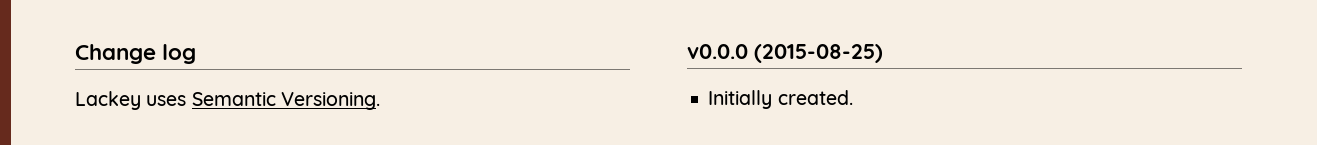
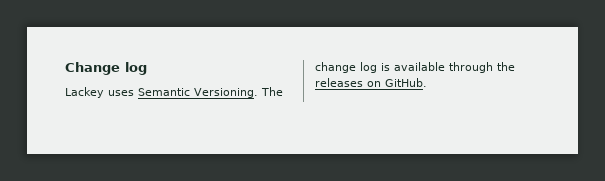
[687,44,883,63] [708,90,853,109] // v0.0.0 (2015-08-25) // Initially created. -> [261,87,283,96] [315,62,515,73] [315,78,427,87] The change log is available through the releases on GitHub.

